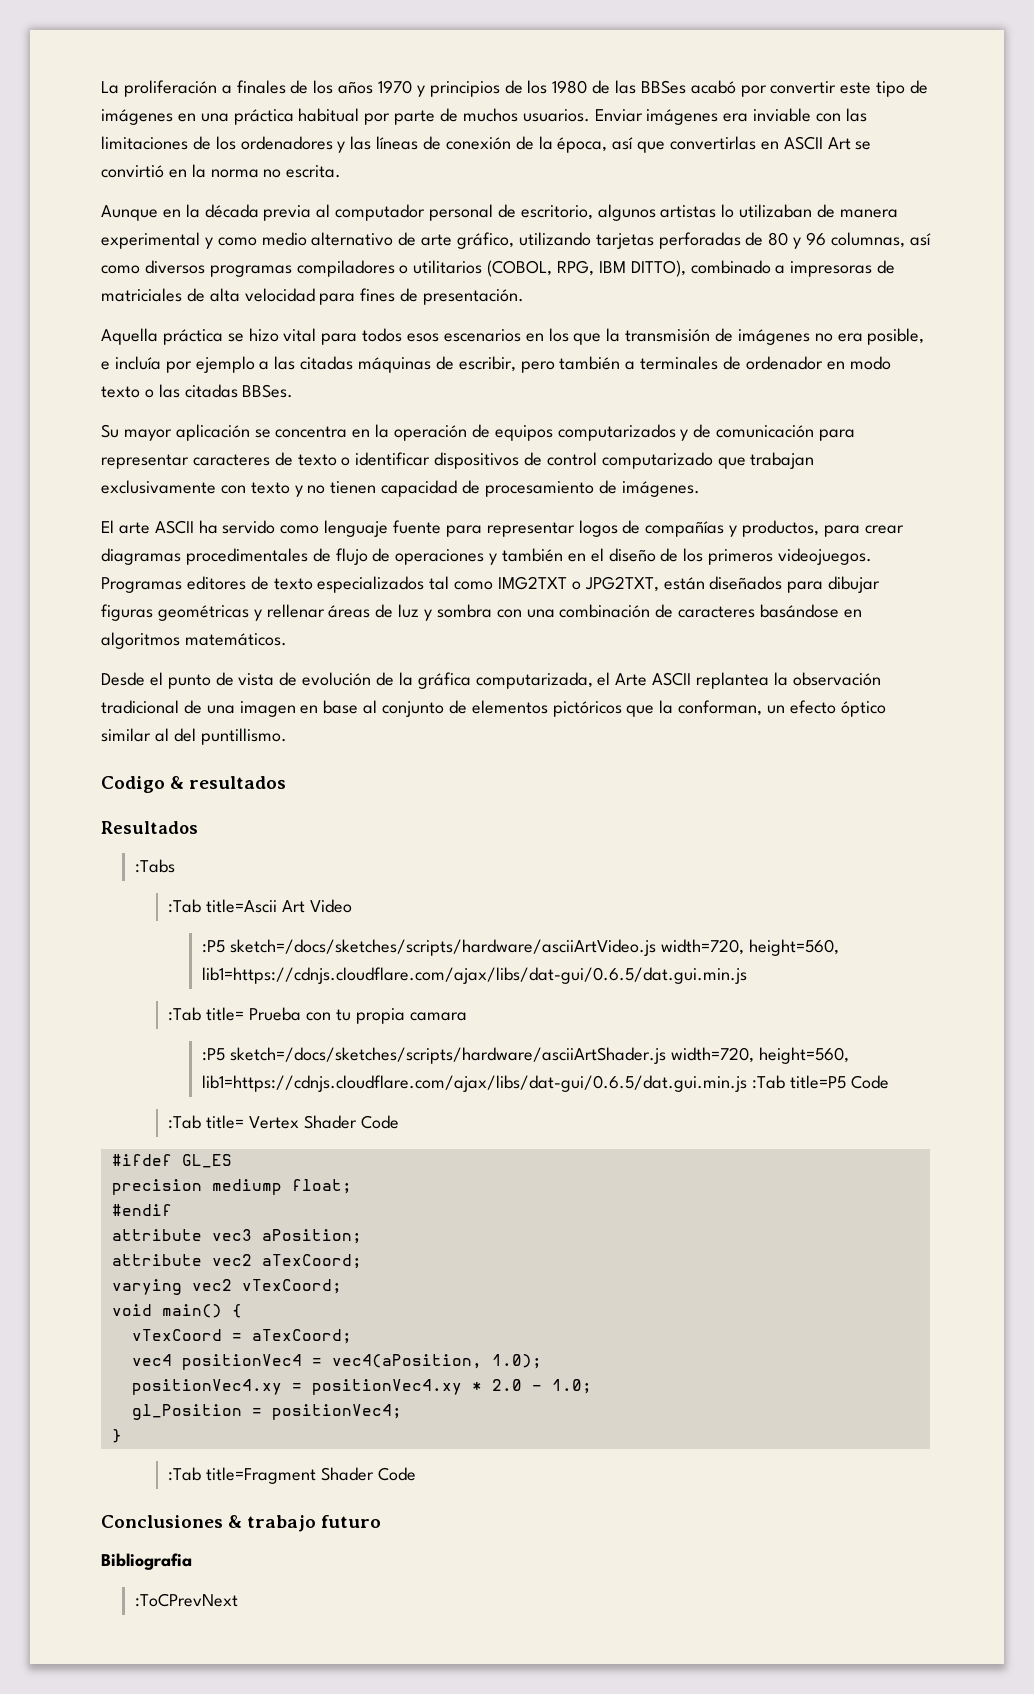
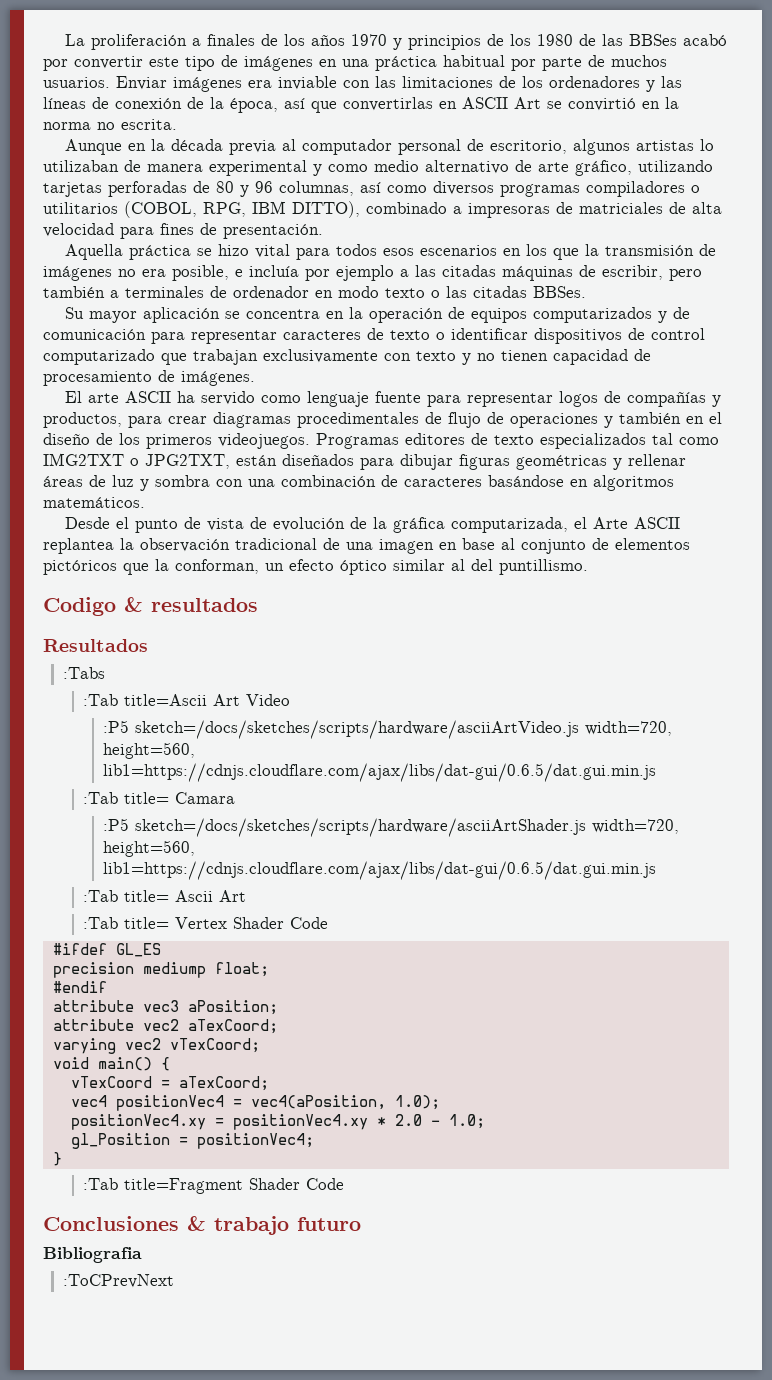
[249,1007,467,1024] Prueba con tu propia camara -> [175,792,236,804] Camara
[751,1075,889,1089] :Tab title=P5 Code -> [83,890,247,902] // :Tab title= Ascii Art

